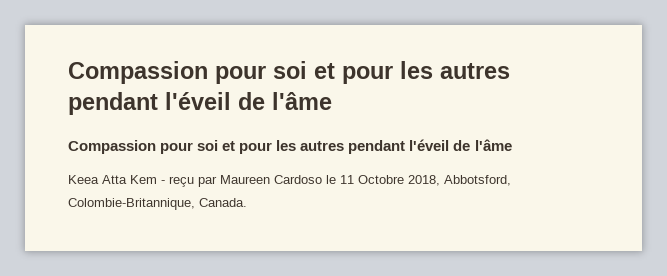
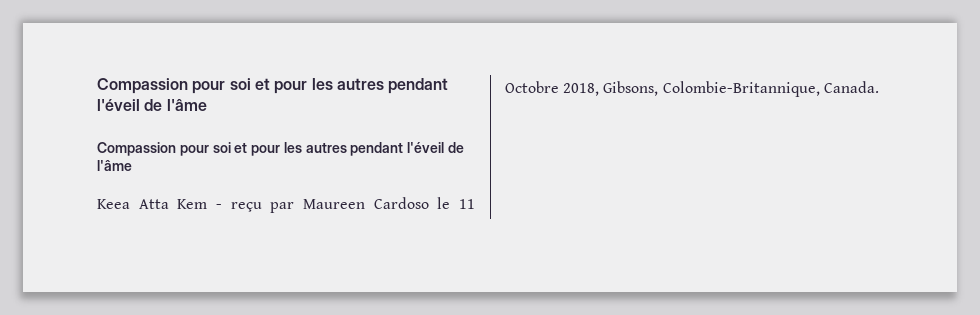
[444,175,511,186] Abbotsford, -> [603,81,659,96] Gibsons,

